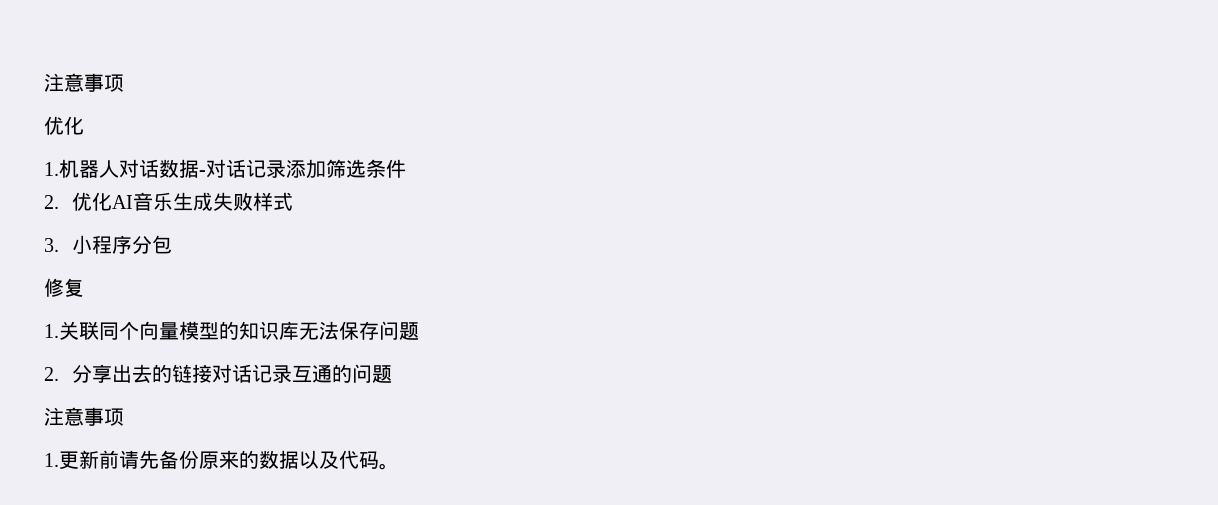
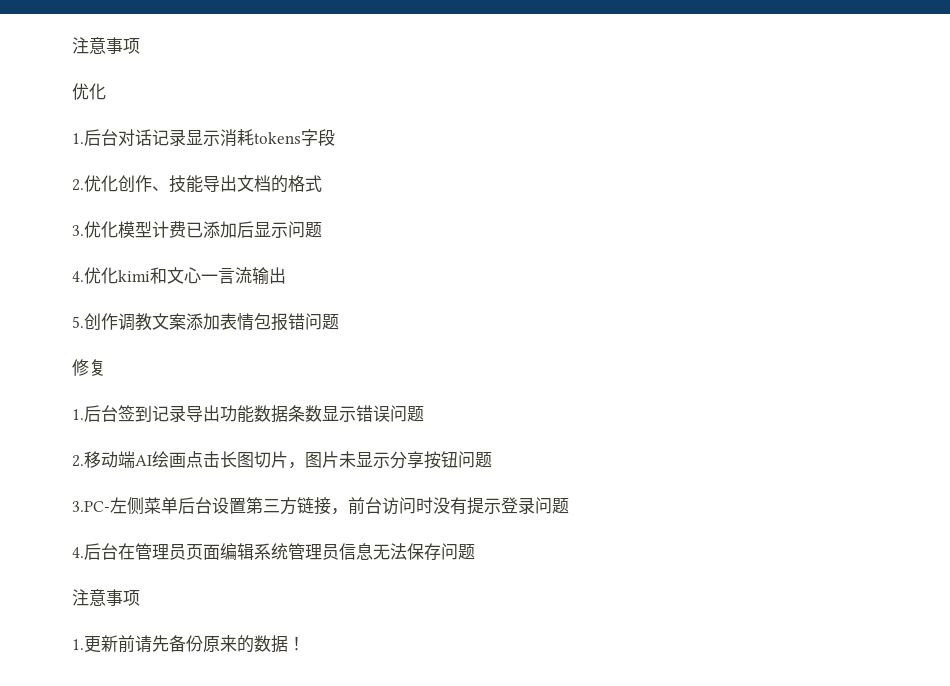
[59,159,406,179] [44,192,293,211] [44,235,152,254] 机器人对话数据-对话记录添加筛选条件 // 2.优化AI音乐生成失败样式 // 3.小程序分 -> [84,129,335,147] [72,175,322,193] [72,221,322,238] [72,267,286,285] [72,313,254,331] 后台对话记录显示消耗tokens字段 // 2.优化创作、技能导出文档的格式 // 3.优化模型计费已添加后显示问题 // 4.优化kimi和文心一言流输出 // 5.创作调教文案添加表情
(172, 244) none -> [271,313,339,331] 报错问题
[59,321,419,340] [44,364,352,383] 关联同个向量模型的知识库无法保存问题 // 2.分享出去的链接对话记录互通的 -> [84,405,424,423] [72,451,492,469] [72,497,569,515] [72,543,441,560] 后台签到记录导出功能数据条数显示错误问题 // 2.移动端AI绘画点击长图切片，图片未显示分享按钮问题 // 3.PC-左侧菜单后台设置第三方链接，前台访问时没有提示登录问题 // 4.后台在管理员页面编辑系统管理员信息无法保存
[299,450,399,470] 以及代码。 -> [288,636,305,651] ！

